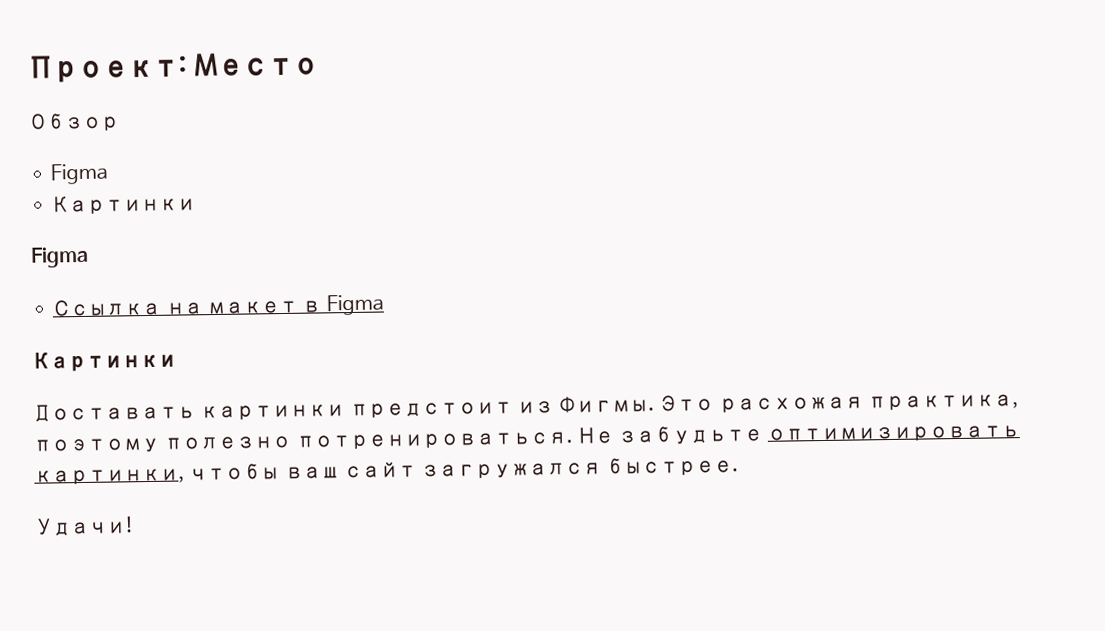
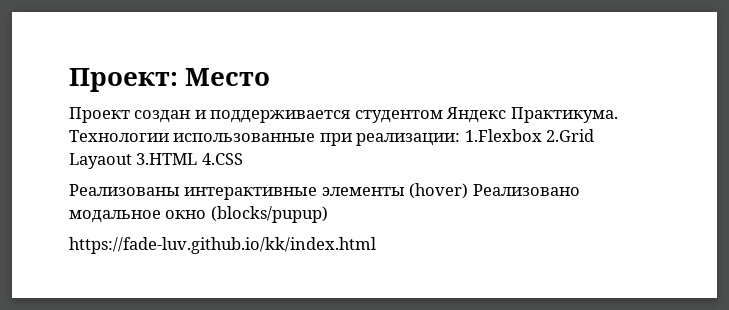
[28,112,120,132] [50,163,109,185] [51,194,197,215] [30,246,89,268] [52,294,384,317] [32,350,177,372] [33,394,1019,422] [33,424,1021,454] [34,456,740,485] [34,516,135,537] Обзор // Figma // Картинки // Figma // Ссылка на макет в Figma // Картинки // Доставать картинки предстоит из Фигмы. Это расхожая практика, поэтому полезно потренироваться. Не забудьте оптимизировать картинки, чтобы ваш сайт загружался быстрее. // Удачи! -> [69,107,618,123] [69,129,595,146] [69,153,243,169] [69,183,580,200] [69,206,328,223] [69,237,376,254] Проект создан и поддерживается студентом Яндекс Практикума. Технологии использованные при реализации: 1.Flexbox 2.Grid Layaout 3.HTML 4.CSS // Реализованы интерактивные элементы (hover) Реализовано модальное окно (blocks/pupup) // https://fade-luv.github.io/kk/index.html

